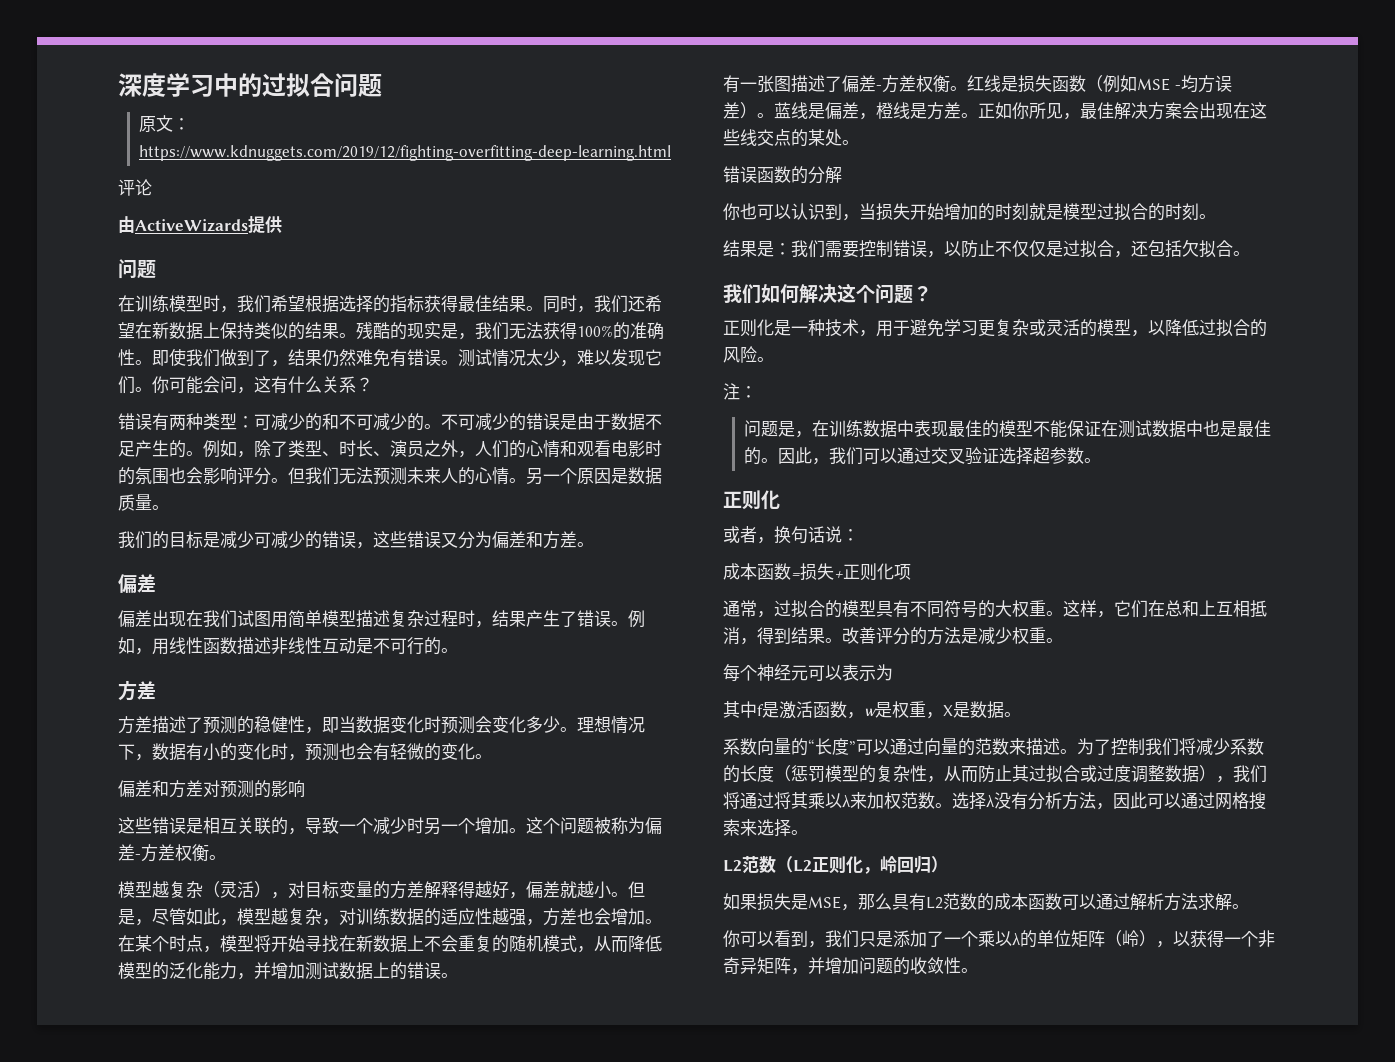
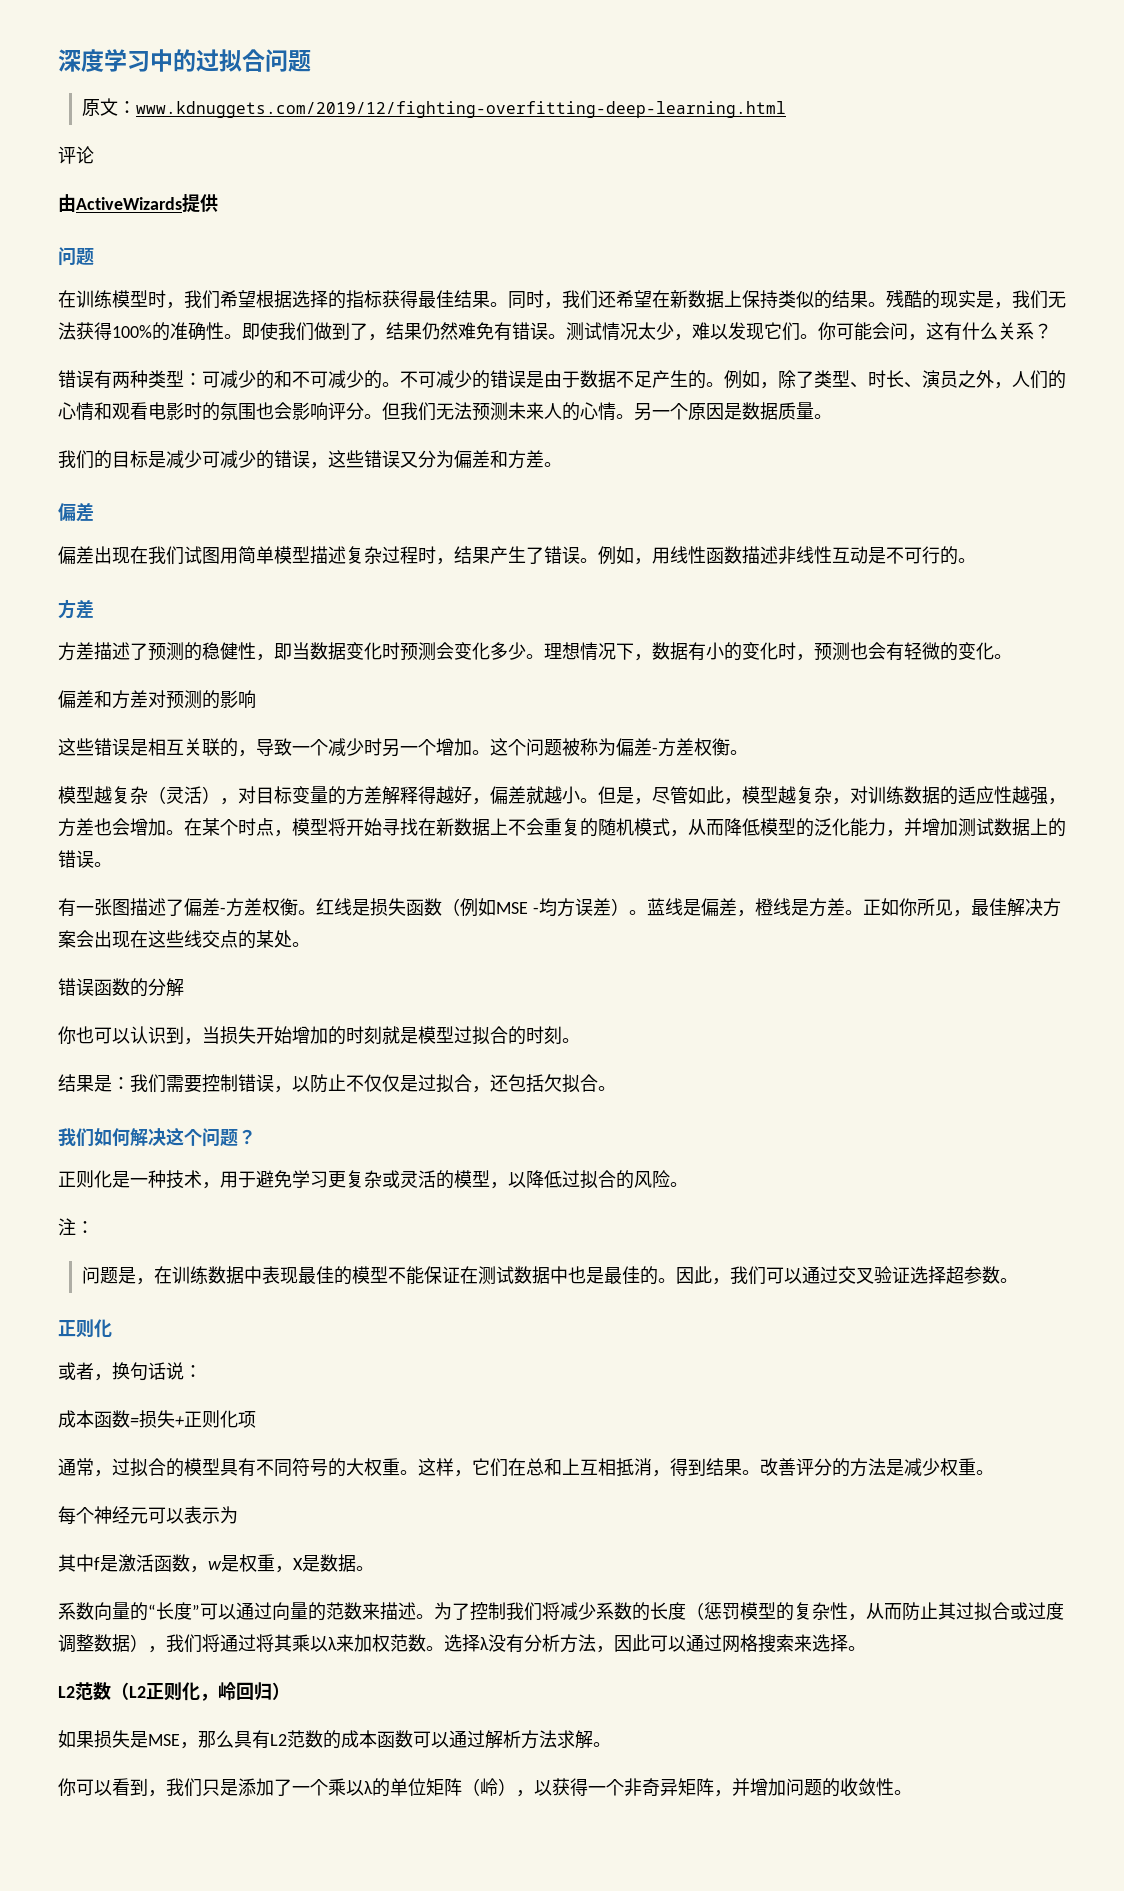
[139,145,672,161] https://www.kdnuggets.com/2019/12/fighting-overfitting-deep-learning.html -> [135,101,786,118] www.kdnuggets.com/2019/12/fighting-overfitting-deep-learning.html

